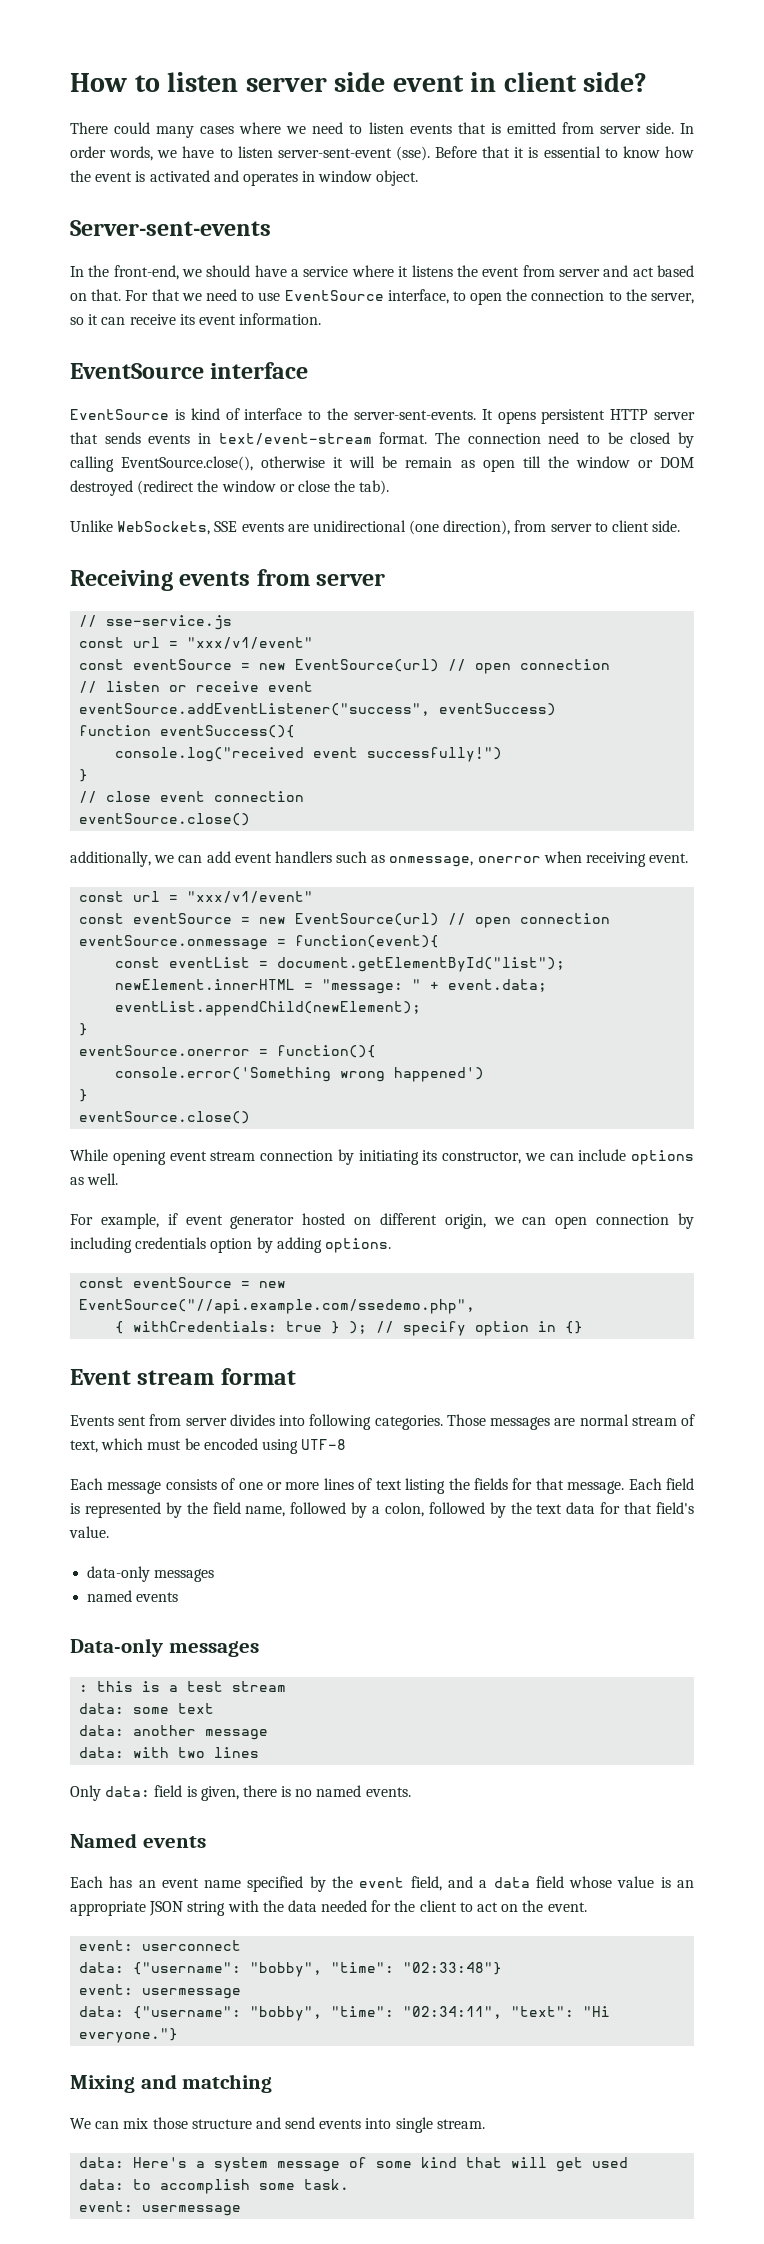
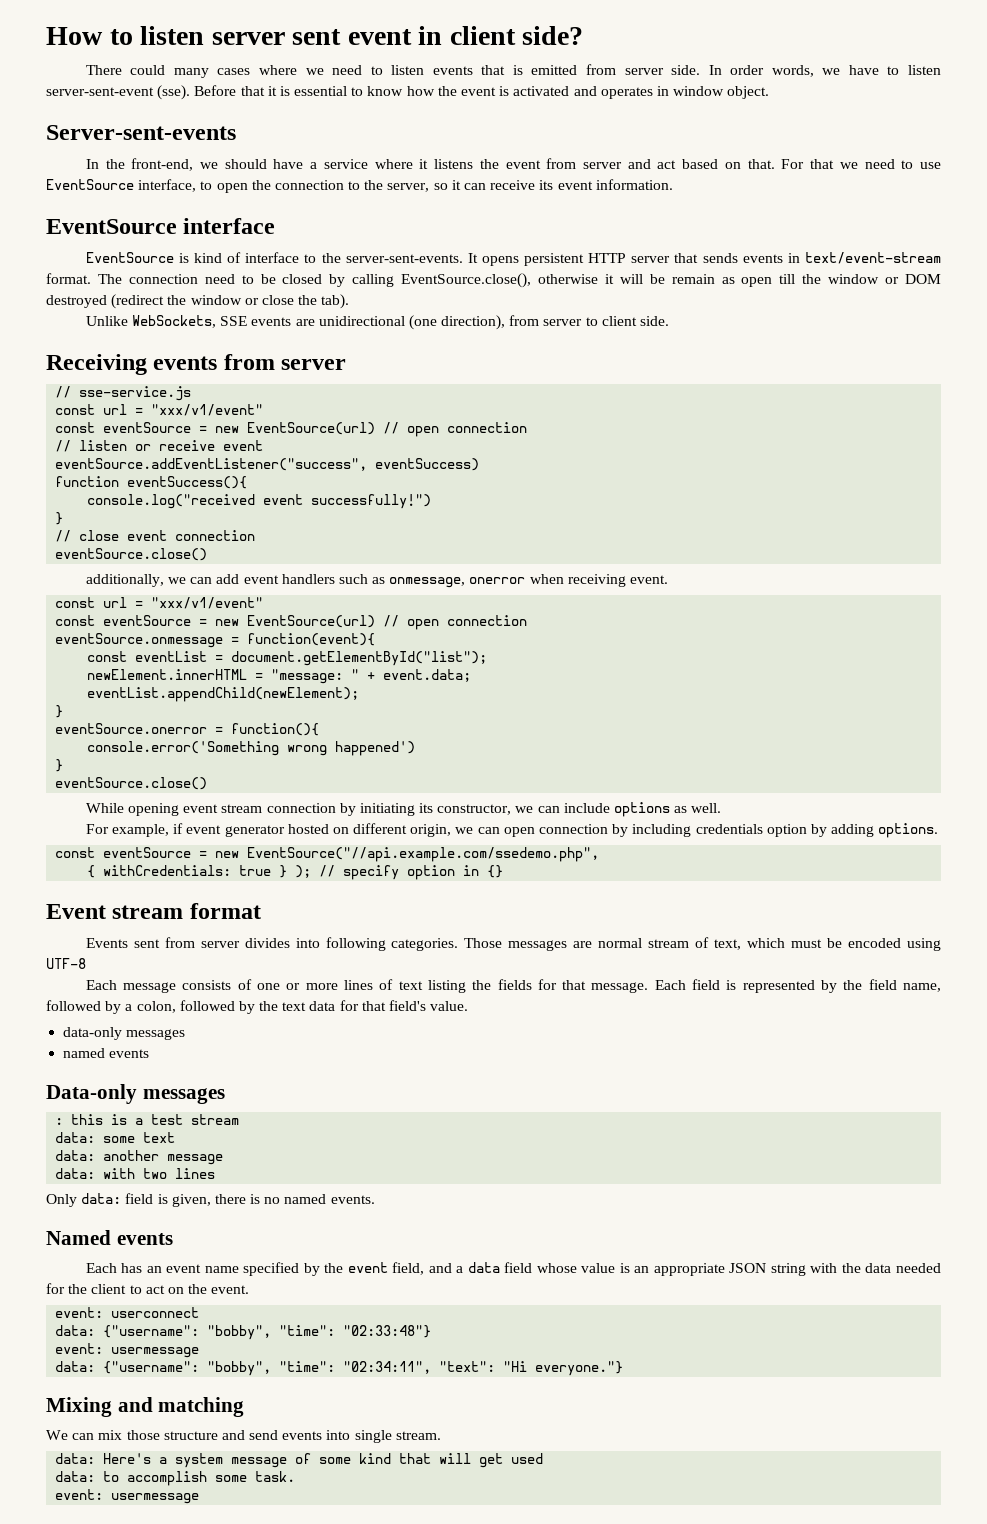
[334,72,386,92] side -> [292,29,342,45] sent

